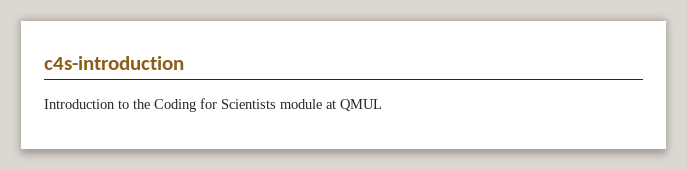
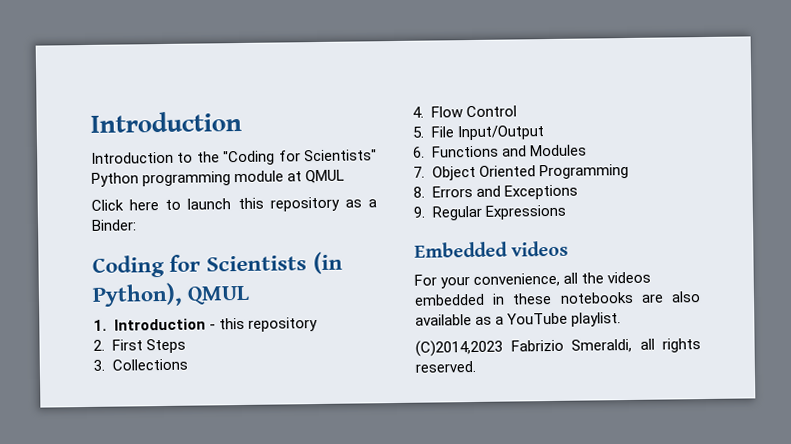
[44,56,184,70] c4s-introduction -> [90,110,242,133] Introduction
(150, 104) none -> [223,149,377,166] [91,169,346,187] [91,196,377,212] [91,219,137,231] "Coding for Scientists" Python programming module at QMUL // Click here to launch this repository as a Binder: //
[280,99,382,111] module at QMUL -> [312,251,343,275] [92,282,251,307] [93,317,318,332] [93,338,186,354] [93,358,188,371] [412,105,517,118] [412,125,544,141] [413,144,587,158] [413,163,629,181] [413,184,578,200] [413,204,566,221] [414,240,570,258] [414,271,652,289] [414,291,701,306] [415,312,622,327] [415,338,701,357] [415,360,476,373] (in Python), QMUL // 1. Introduction - this repository // 2. First Steps // 3. Collections // 4. Flow Control // 5. File Input/Output // 6. Functions and Modules // 7. Object Oriented Programming // 8. Errors and Exceptions // 9. Regular Expressions // Embedded videos // For your convenience, all the videos embedded in these notebooks are also available as a YouTube playlist. // (C)2014,2023 Fabrizio Smeraldi, all rights reserved.

